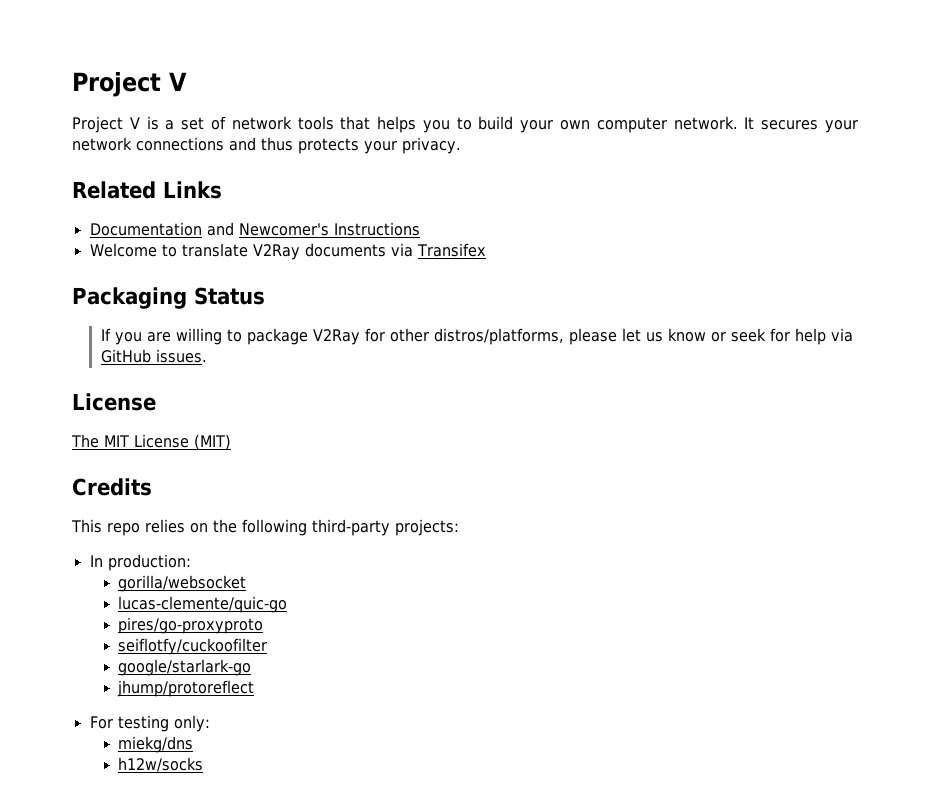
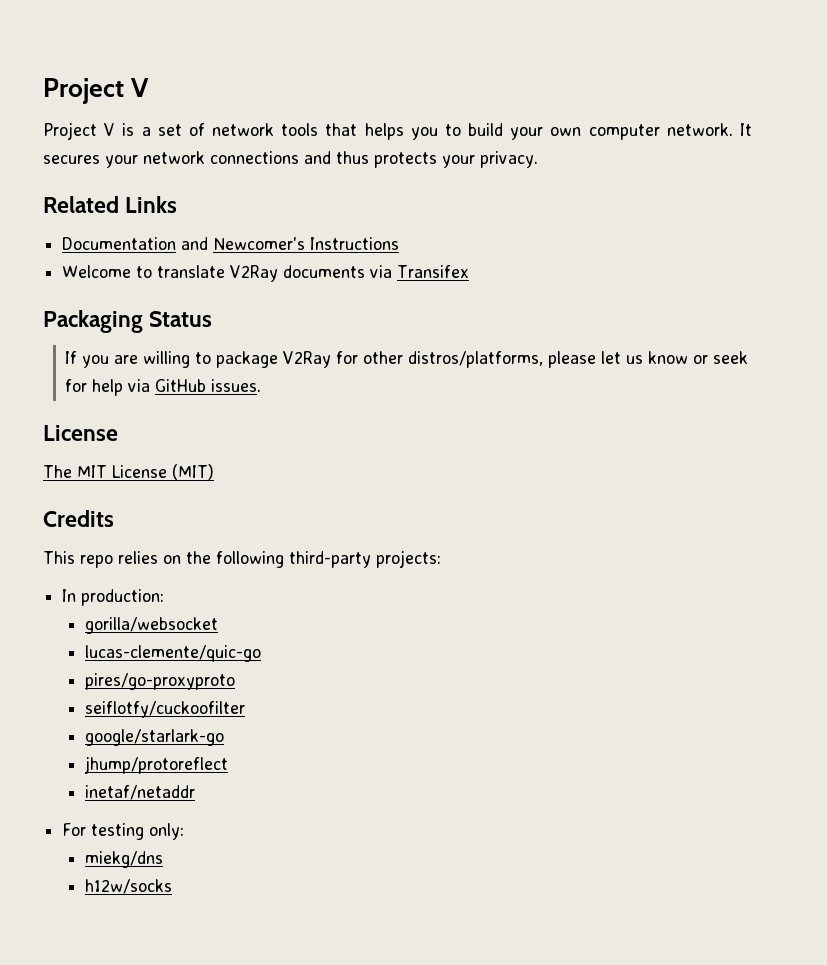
(255, 688) none -> [84,785,195,800] // inetaf/netaddr

